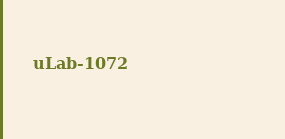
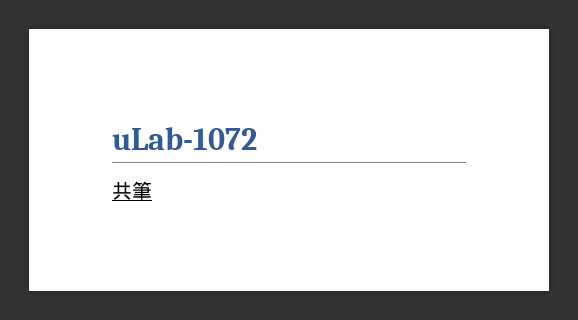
(128, 63) none -> [112,181,152,200] // 共筆

